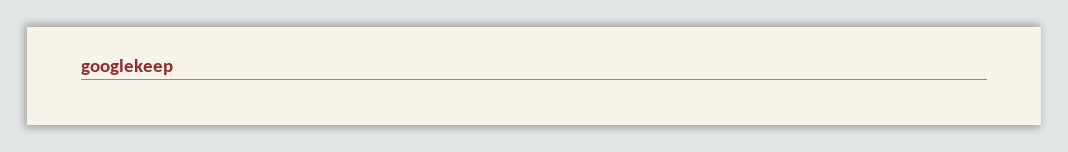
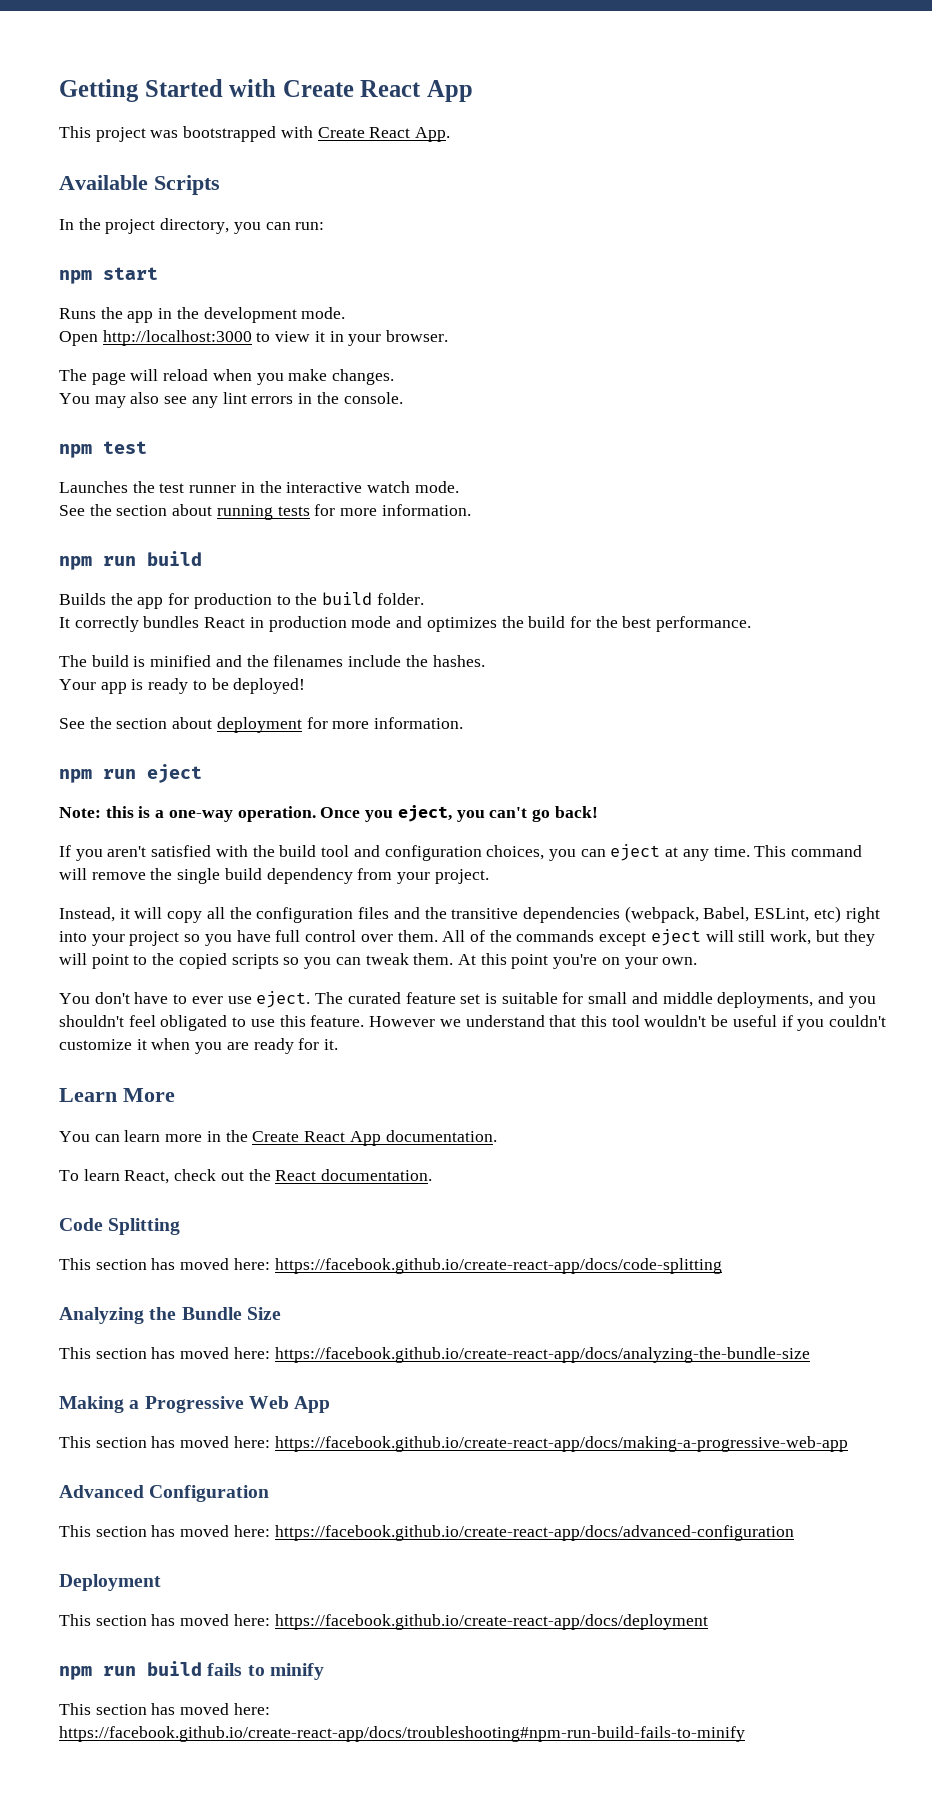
[81,59,173,75] googlekeep -> [59,79,474,102] [59,126,451,142] [59,175,220,195] [59,218,325,234] [59,267,158,284] [59,307,346,323] [59,330,449,346] [59,369,395,385] [59,392,403,408] [59,441,147,458] [59,481,459,493] [59,504,471,520] [59,551,202,570] [59,592,424,609] [59,616,752,632] [59,655,485,667] [59,678,306,694] [59,717,464,733] [59,764,202,783] [59,805,598,822] [59,844,863,861] [59,868,489,884] [59,906,880,923] [59,929,875,946] [59,953,698,969] [59,991,876,1008] [59,1015,887,1031] [59,1038,339,1054] [59,1088,175,1102] [59,1130,497,1146] [59,1169,433,1184] [59,1218,181,1235] [59,1258,722,1274] [59,1307,281,1324] [59,1347,810,1363] [59,1396,331,1413] [59,1436,848,1452] [59,1485,270,1502] [59,1525,794,1541] [59,1574,161,1591] [59,1614,708,1630] [59,1661,324,1680] [59,1703,270,1715] [59,1726,745,1742] Getting Started with Create React App // This project was bootstrapped with Create React App. // Available Scripts // In the project directory, you can run: // npm start // Runs the app in the development mode. // Open http://localhost:3000 to view it in your browser. // The page will reload when you make changes. // You may also see any lint errors in the console. // npm test // Launches the test runner in the interactive watch mode. // See the section about running tests for more information. // npm run build // Builds the app for production to the build folder. // It correctly bundles React in production mode and optimizes the build for the best performance. // The build is minified and the filenames include the hashes. // Your app is ready to be deployed! // See the section about deployment for more information. // npm run eject // Note: this is a one-way operation. Once you eject, you can't go back! // If you aren't satisfied with the build tool and configuration choices, you can eject at any time. This command will remove the single build dependency from your project. // Instead, it will copy all the configuration files and the transitive dependencies (webpack, Babel, ESLint, etc) right into your project so you have full control over them. All of the commands except eject will still work, but they will point to the copied scripts so you can tweak them. At this point you're on your own. // You don't have to ever use eject. The curated feature set is suitable for small and middle deployments, and you shouldn't feel obligated to use this feature. However we understand that this tool wouldn't be useful if you couldn't customize it when you are ready for it. // Learn More // You can learn more in the Create React App documentation. // To learn React, check out the React documentation. // Code Splitting // This section has moved here: https://facebook.github.io/create-react-app/docs/code-splitting // Analyzing the Bundle Size // This section has moved here: https://facebook.github.io/create-react-app/docs/analyzing-the-bundle-size // Making a Progressive Web App // This section has moved here: https://facebook.github.io/create-react-app/docs/making-a-progressive-web-app // Advanced Configuration // This section has moved here: https://facebook.github.io/create-react-app/docs/advanced-configuration // Deployment // This section has moved here: https://facebook.github.io/create-react-app/docs/deployment // npm run build fails to minify // This section has moved here: https://facebook.github.io/create-react-app/docs/troubleshooting#npm-run-build-fails-to-minify

